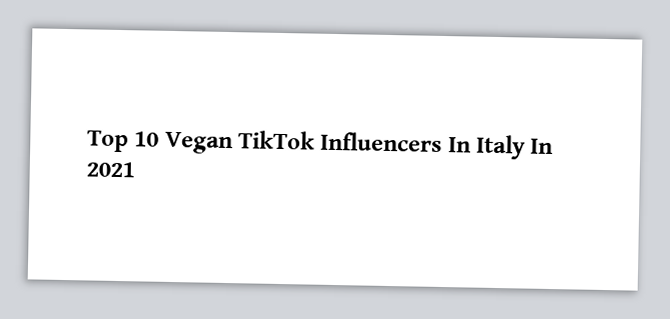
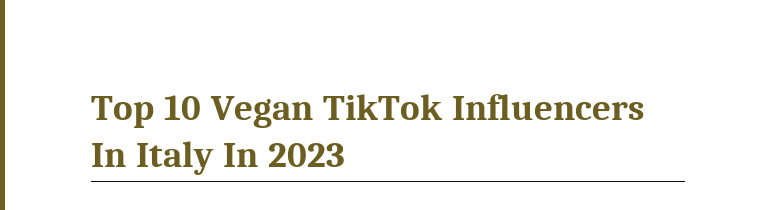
[86,161,135,178] 2021 -> [267,143,345,167] 2023

